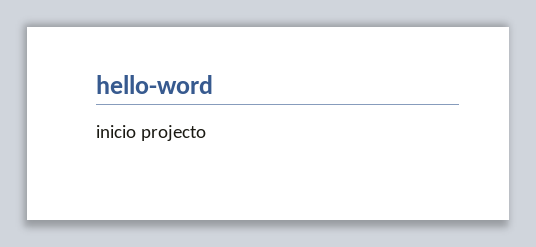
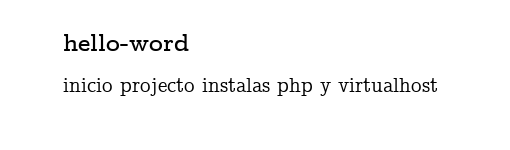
(206, 133) none -> [202,78,438,96] instalas php y virtualhost

